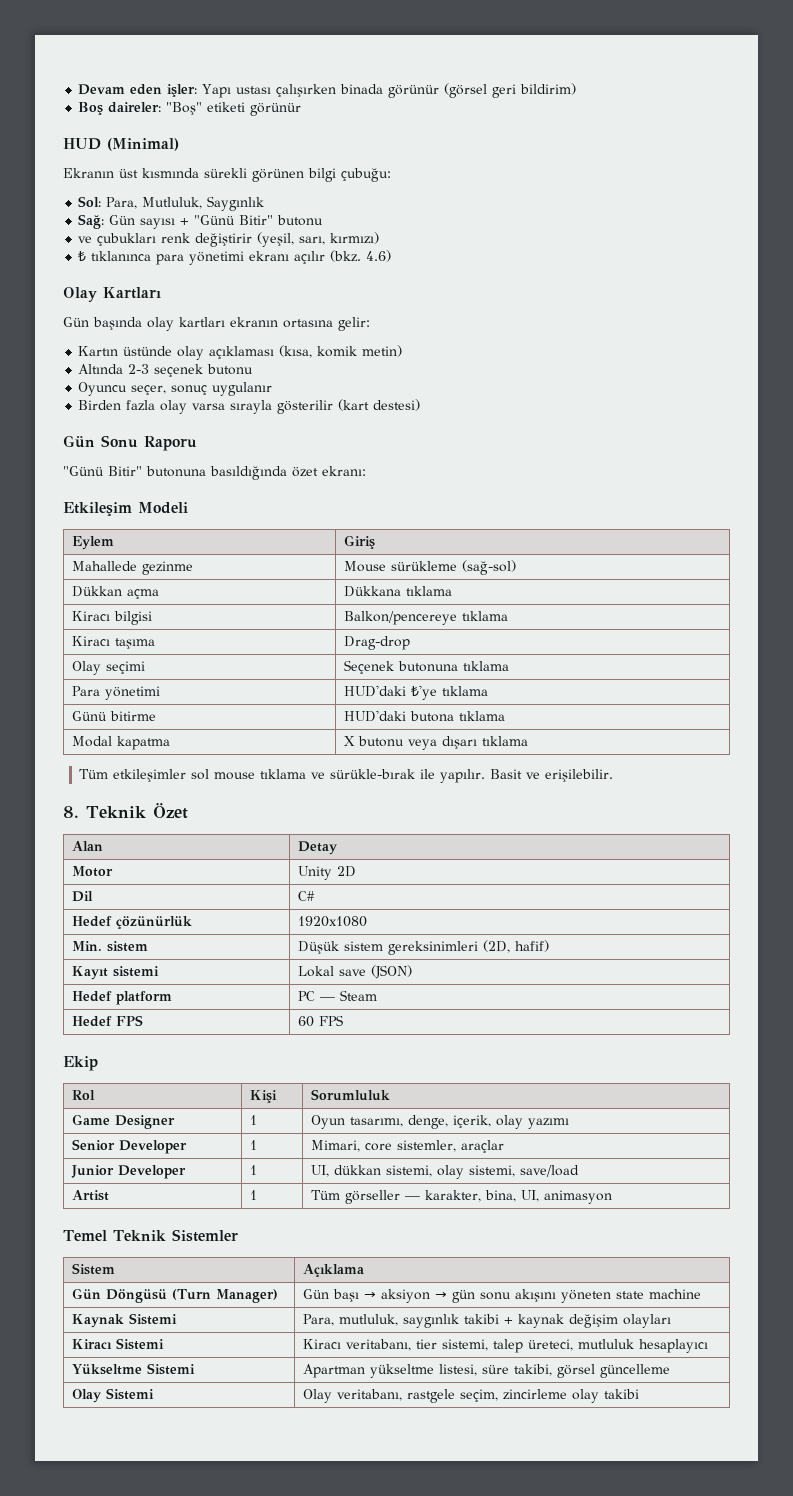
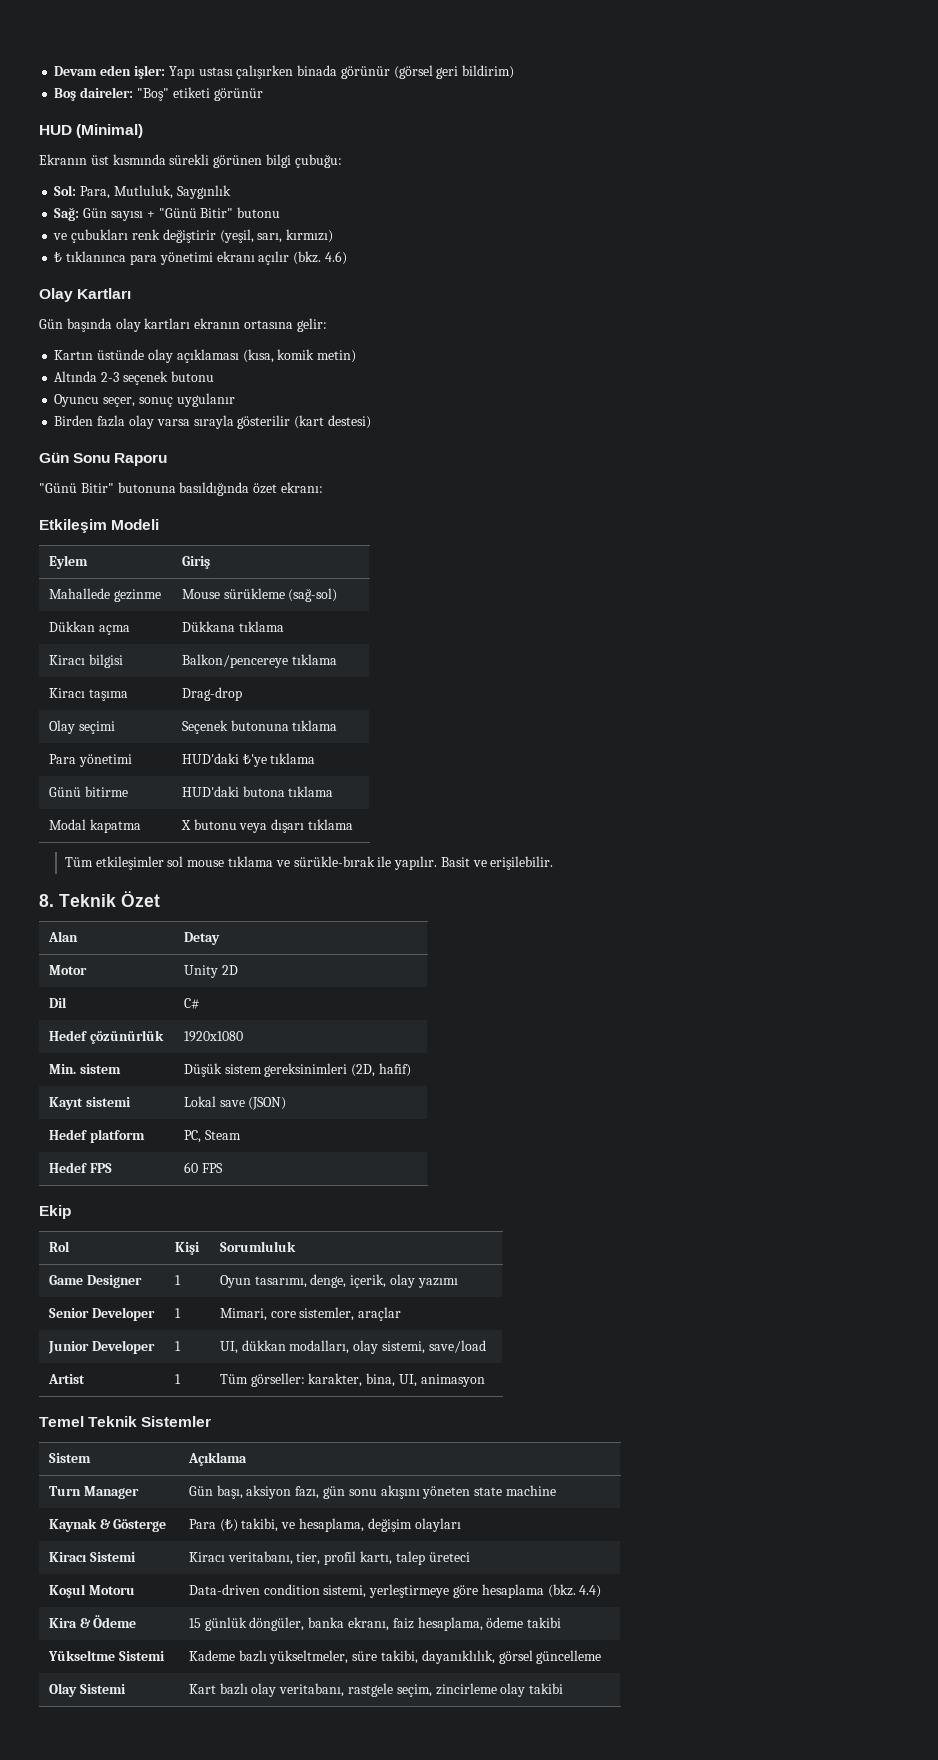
[298,991,336,1001] PC — -> [183,1130,201,1143] PC,
[386,1165,433,1177] sistemi, -> [289,1340,350,1354] modalları,
[345,1190,421,1204] görseller — -> [250,1373,305,1387] görseller:
[72,1288,279,1303] [303,1289,448,1303] Gün Döngüsü (Turn Manager) | Gün başı → aksiyon → -> [48,1486,139,1499] [188,1485,320,1499] Turn Manager | Gün başı, aksiyon fazı,
[129,1313,178,1325] [303,1314,565,1328] Sistemi | Para, mutluluk, saygınlık takibi + kaynak -> [99,1519,167,1532] [188,1518,365,1532] & Gösterge | Para (₺) takibi, ve hesaplama,
[416,1339,709,1353] tier sistemi, talep üreteci, mutluluk hesaplayıcı -> [296,1551,470,1565] [48,1584,135,1598] [188,1584,602,1598] [48,1615,137,1628] [188,1617,562,1631] tier, profil kartı, talep üreteci // Koşul Motoru | Data-driven condition sistemi, yerleştirmeye göre hesaplama (bkz. 4.4) // Kira & Ödeme | 15 günlük döngüler, banka ekranı, faiz hesaplama, ödeme takibi
[303,1364,478,1378] Apartman yükseltme listesi, -> [188,1650,349,1664] Kademe bazlı yükseltmeler,
(553, 1370) none -> [421,1650,495,1664] dayanıklılık,
[303,1389,333,1403] Olay -> [188,1683,277,1697] Kart bazlı olay

